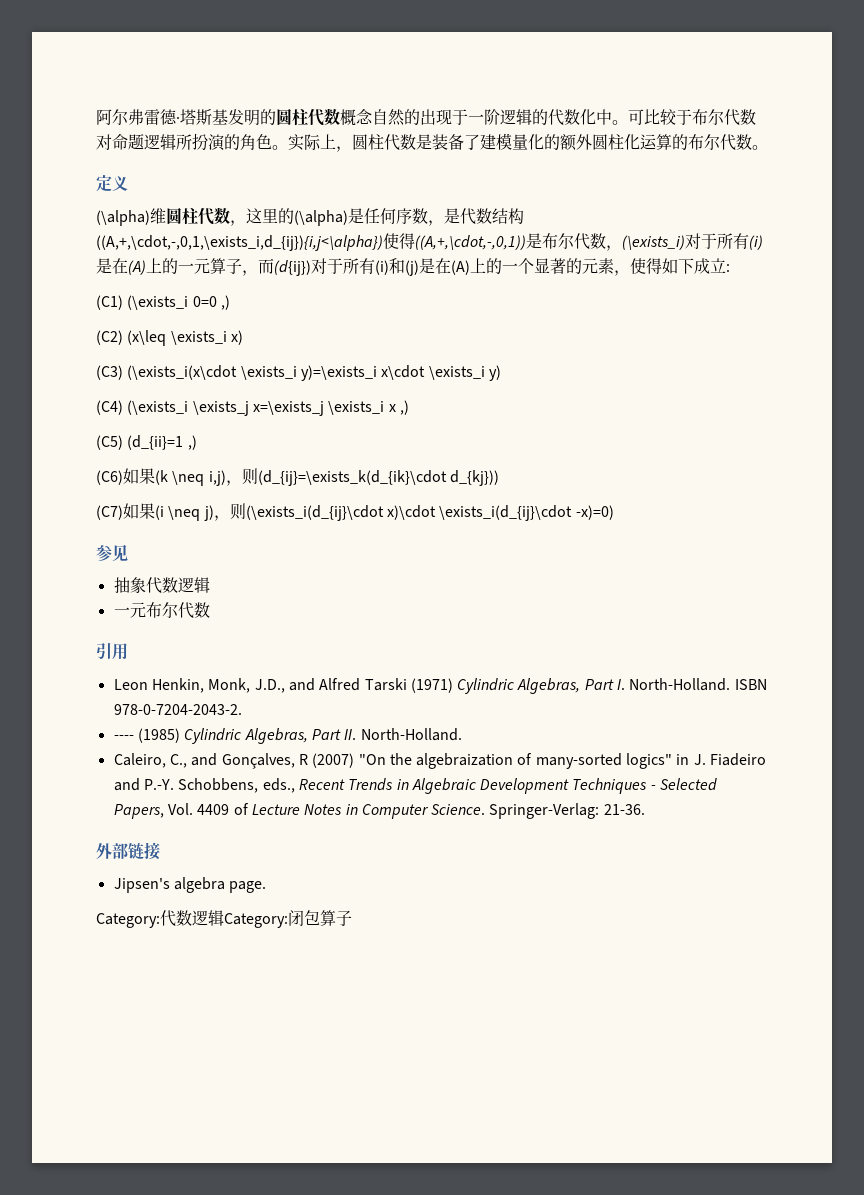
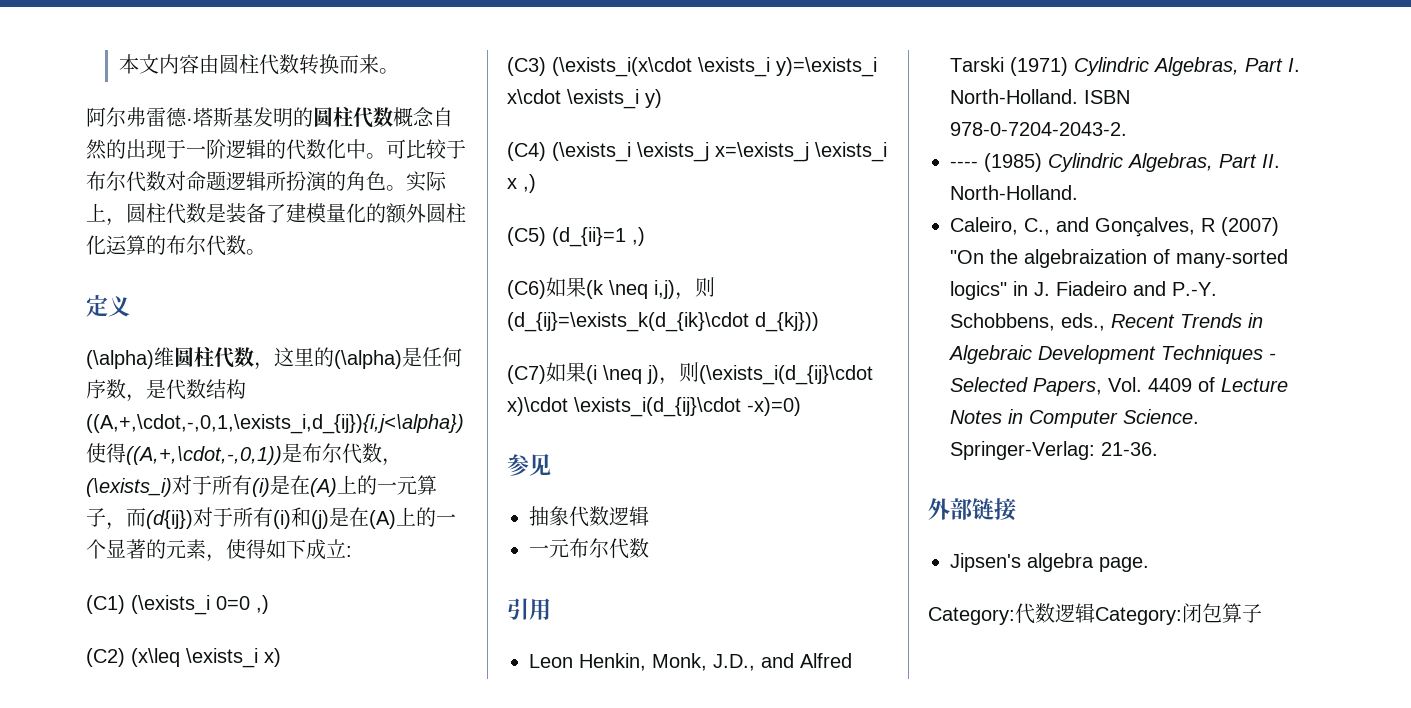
(96, 117) none -> [118,54,399,75] 本文内容由圆柱代数转换而来。 //

